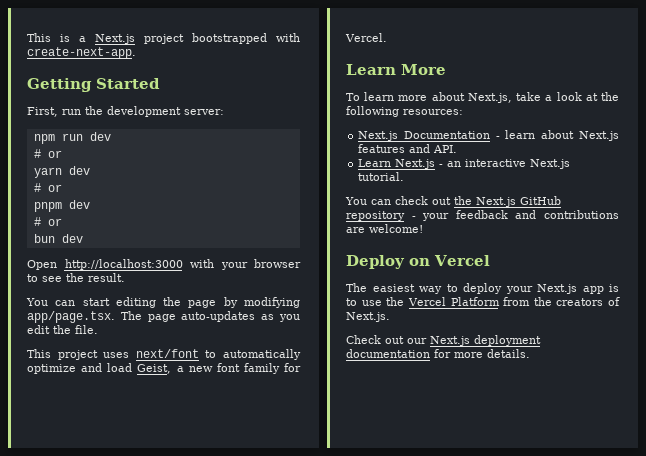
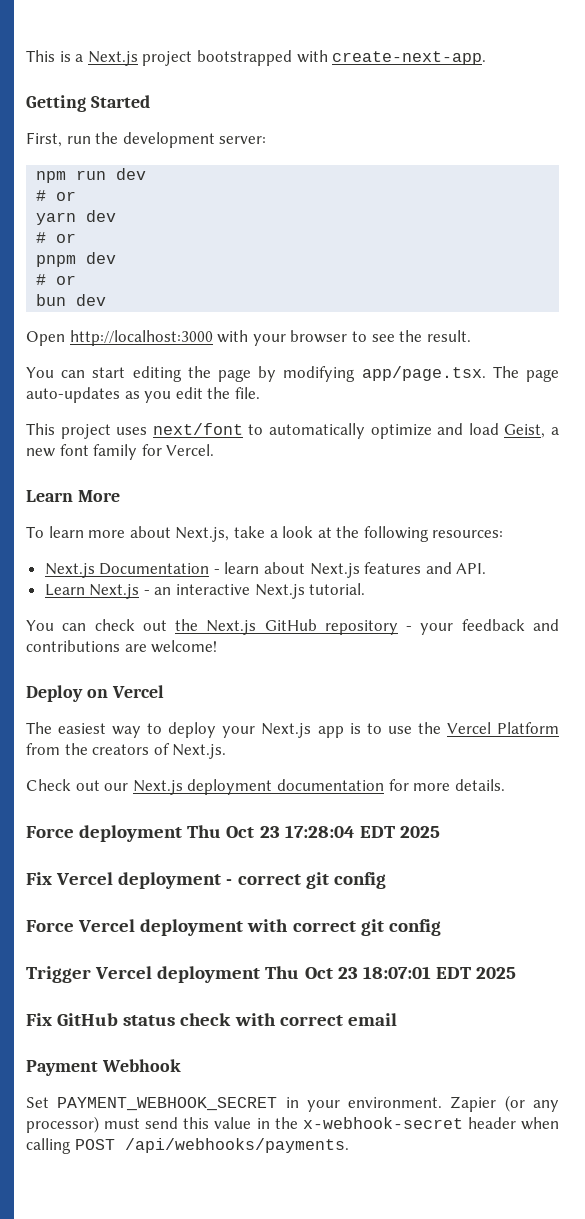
(530, 353) none -> [26,825,440,842] [26,872,386,889] [26,919,441,936] [26,966,517,983] [26,1013,397,1026] [26,1059,181,1076] [26,1095,559,1112] [26,1116,559,1133] [26,1138,349,1154] // Force deployment Thu Oct 23 17:28:04 EDT 2025 // Fix Vercel deployment - correct git config // Force Vercel deployment with correct git config // Trigger Vercel deployment Thu Oct 23 18:07:01 EDT 2025 // Fix GitHub status check with correct email // Payment Webhook // Set PAYMENT_WEBHOOK_SECRET in your environment. Zapier (or any processor) must send this value in the x-webhook-secret header when calling POST /api/webhooks/payments.

